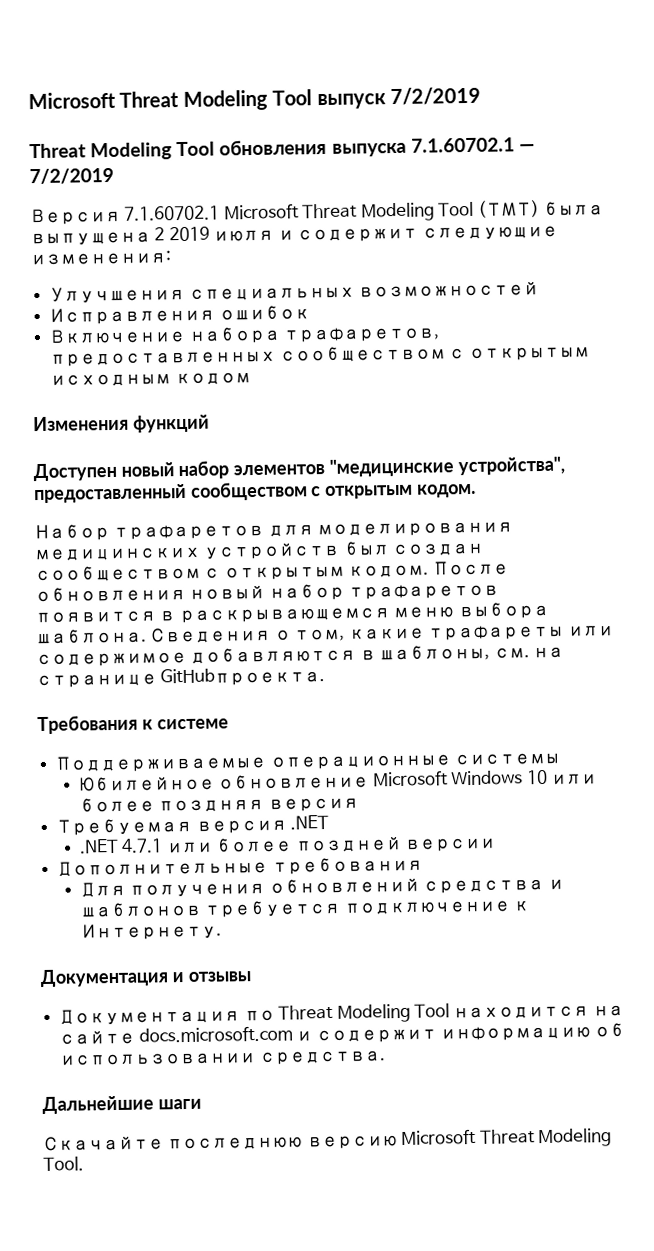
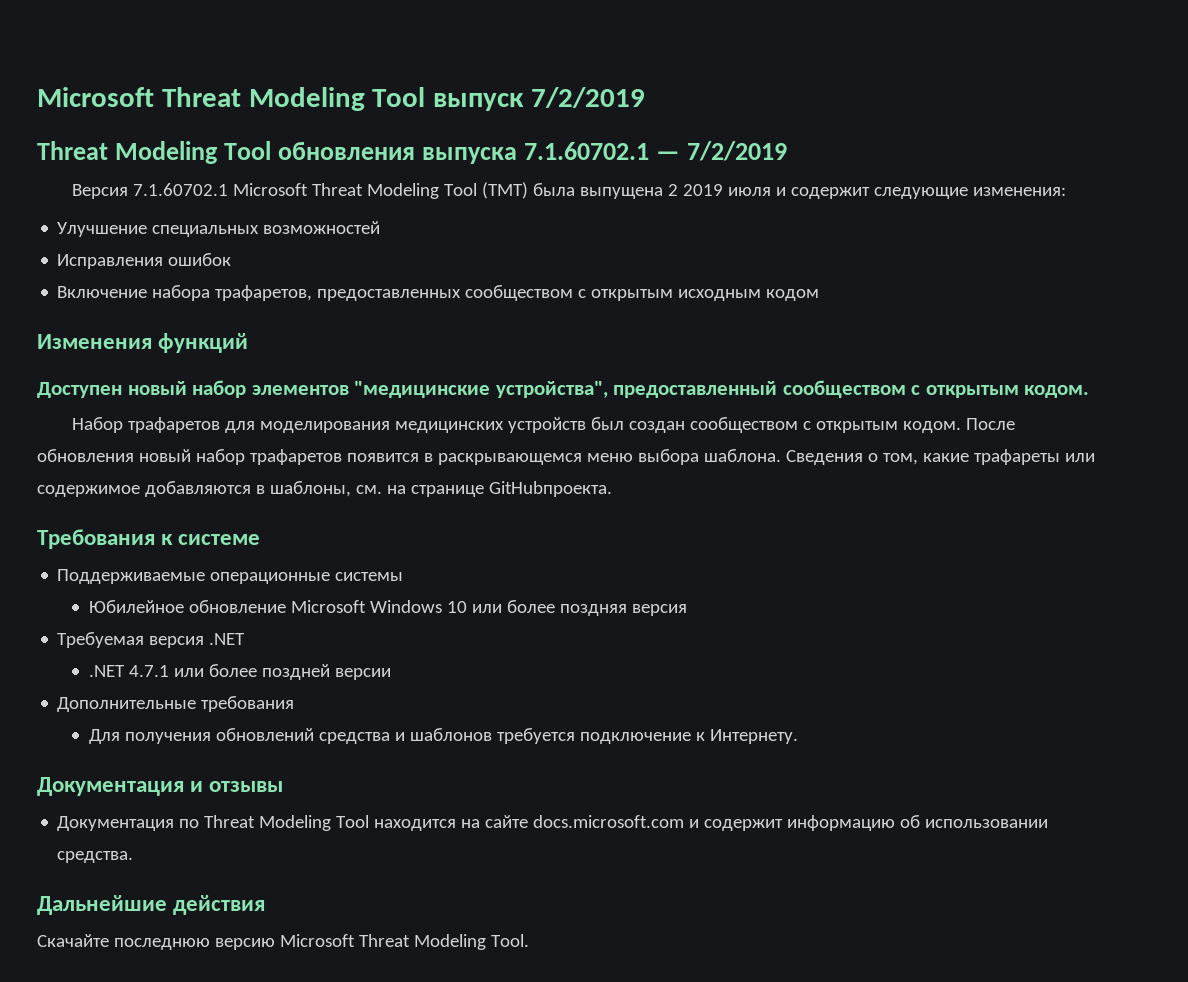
[49,285,186,304] Улучшения -> [57,222,148,237] Улучшение
[157,1098,202,1110] шаги -> [173,895,266,915] действия

